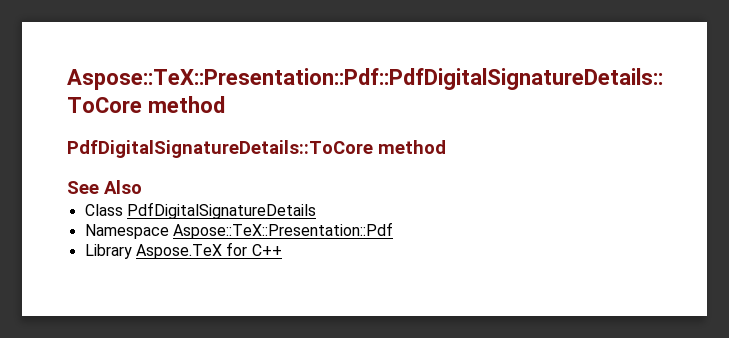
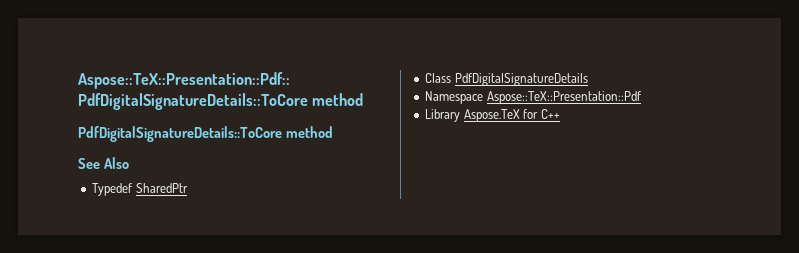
(142, 187) none -> [92,183,188,196] // Typedef SharedPtr

